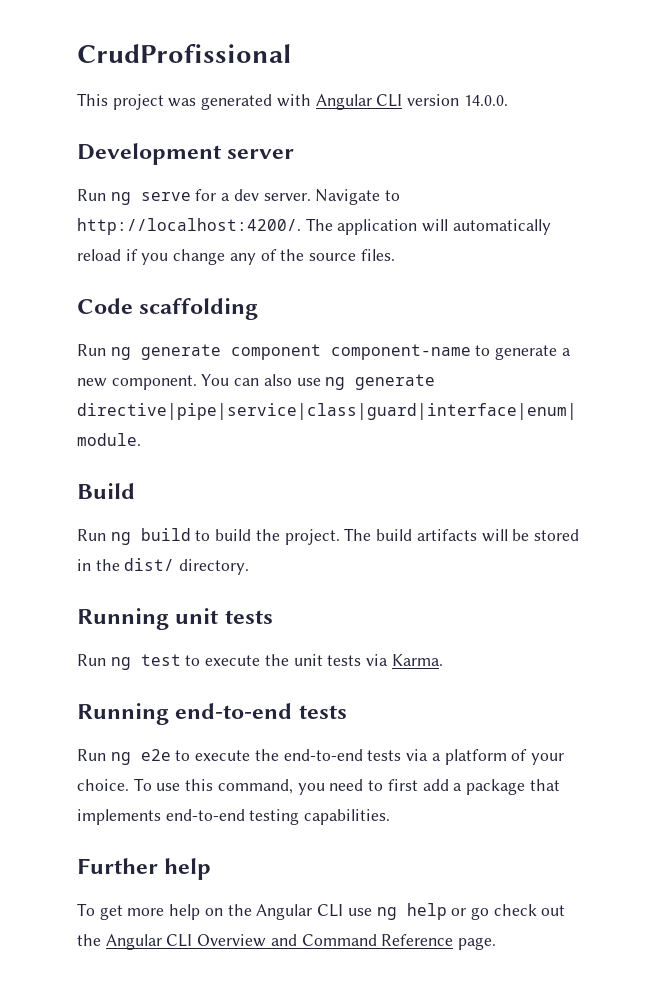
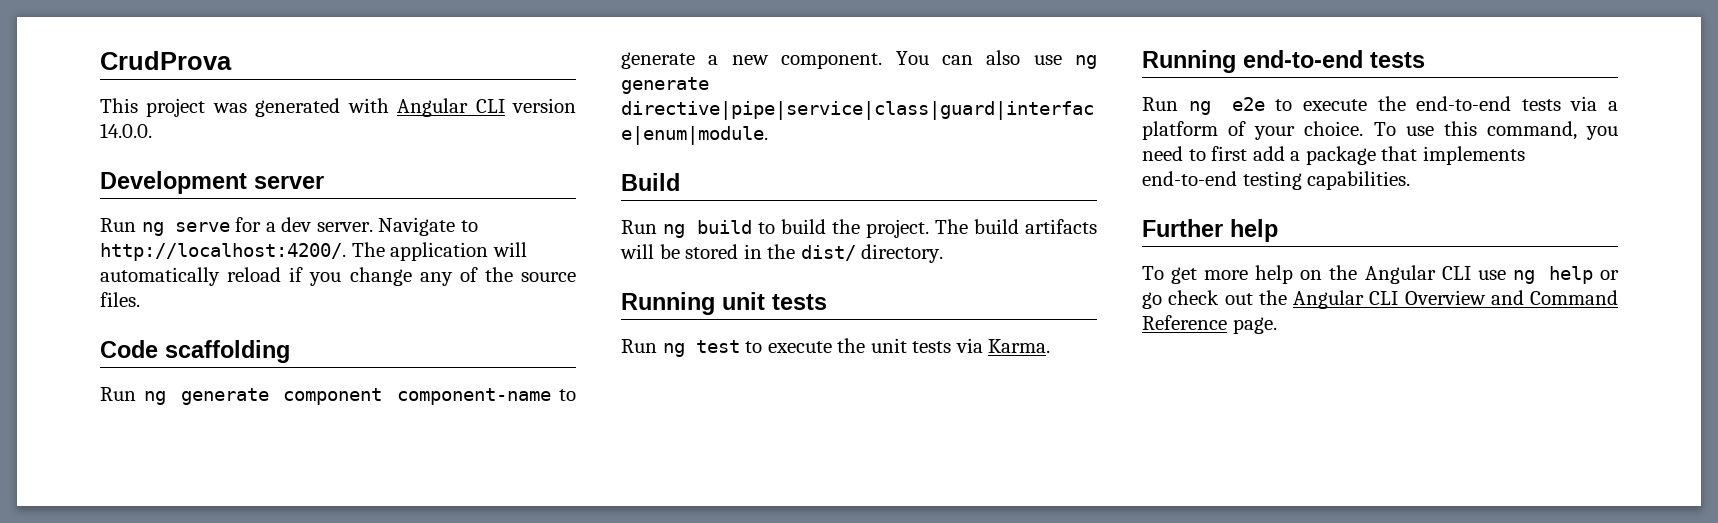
[77,44,291,63] CrudProfissional -> [100,51,232,70] CrudProva

